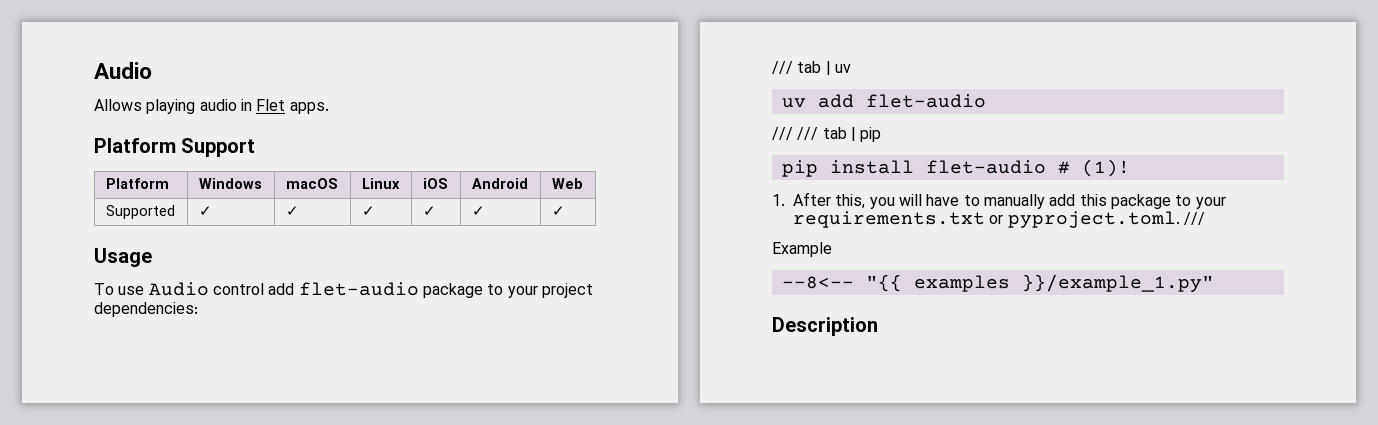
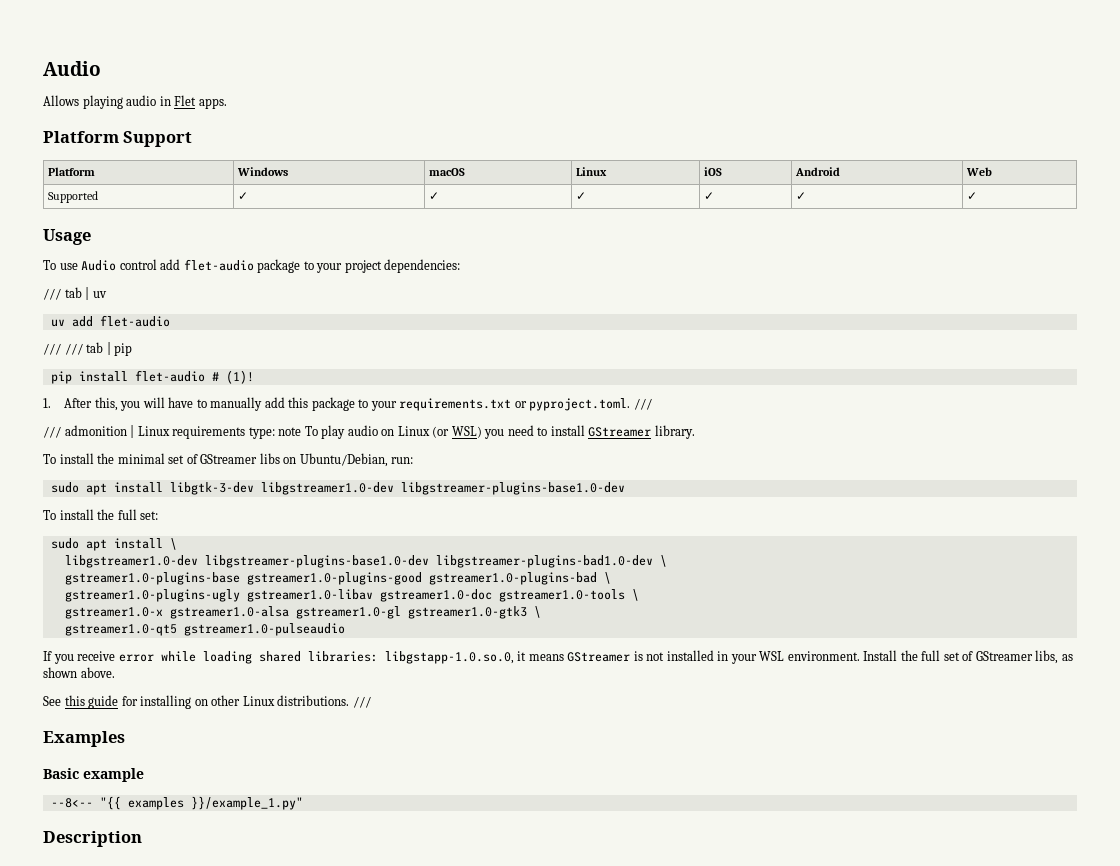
[772,242,832,257] Example -> [43,425,695,439] [43,453,414,467] [50,482,625,495] [43,509,159,520] [50,538,177,551] [64,555,667,568] [64,572,611,585] [64,589,639,602] [64,606,541,619] [64,623,345,636] [43,650,1073,664] [43,667,115,678] [43,695,371,709] [43,731,125,747] [43,768,144,782] /// admonition | Linux requirements type: note To play audio on Linux (or WSL) you need to install GStreamer library. // To install the minimal set of GStreamer libs on Ubuntu/Debian, run: // sudo apt install libgtk-3-dev libgstreamer1.0-dev libgstreamer-plugins-base1.0-dev // To install the full set: // sudo apt install \ // libgstreamer1.0-dev libgstreamer-plugins-base1.0-dev libgstreamer-plugins-bad1.0-dev \ // gstreamer1.0-plugins-base gstreamer1.0-plugins-good gstreamer1.0-plugins-bad \ // gstreamer1.0-plugins-ugly gstreamer1.0-libav gstreamer1.0-doc gstreamer1.0-tools \ // gstreamer1.0-x gstreamer1.0-alsa gstreamer1.0-gl gstreamer1.0-gtk3 \ // gstreamer1.0-qt5 gstreamer1.0-pulseaudio // If you receive error while loading shared libraries: libgstapp-1.0.so.0, it means GStreamer is not installed in your WSL environment. Install the full set of GStreamer libs, as shown above. // See this guide for installing on other Linux distributions. /// // Examples // Basic example

